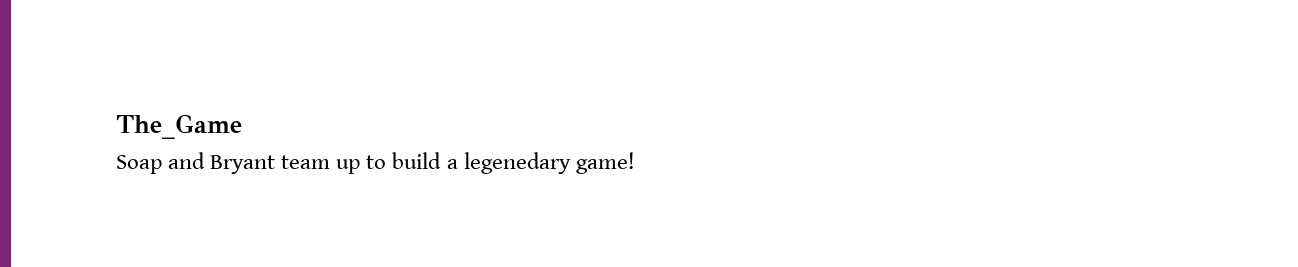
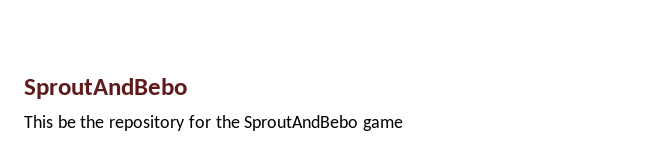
[116,114,242,139] [116,152,635,174] The_Game // Soap and Bryant team up to build a legenedary game! -> [24,78,187,99] [24,115,404,131] SproutAndBebo // This be the repository for the SproutAndBebo game

